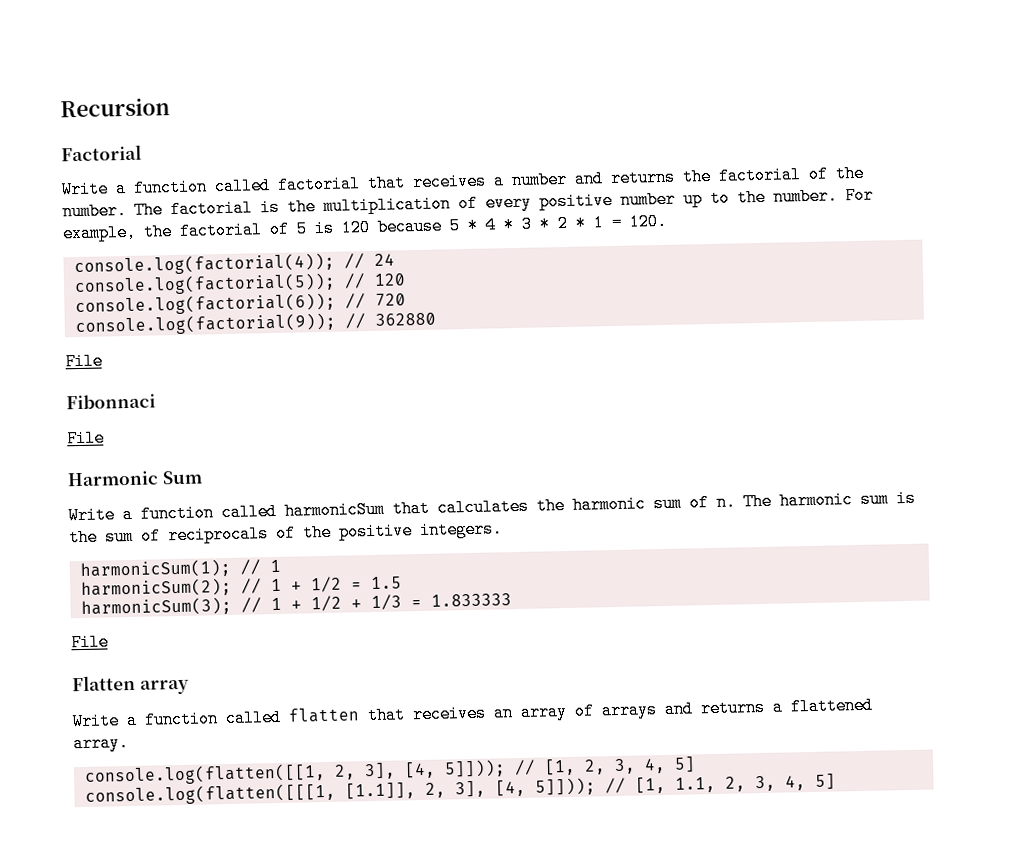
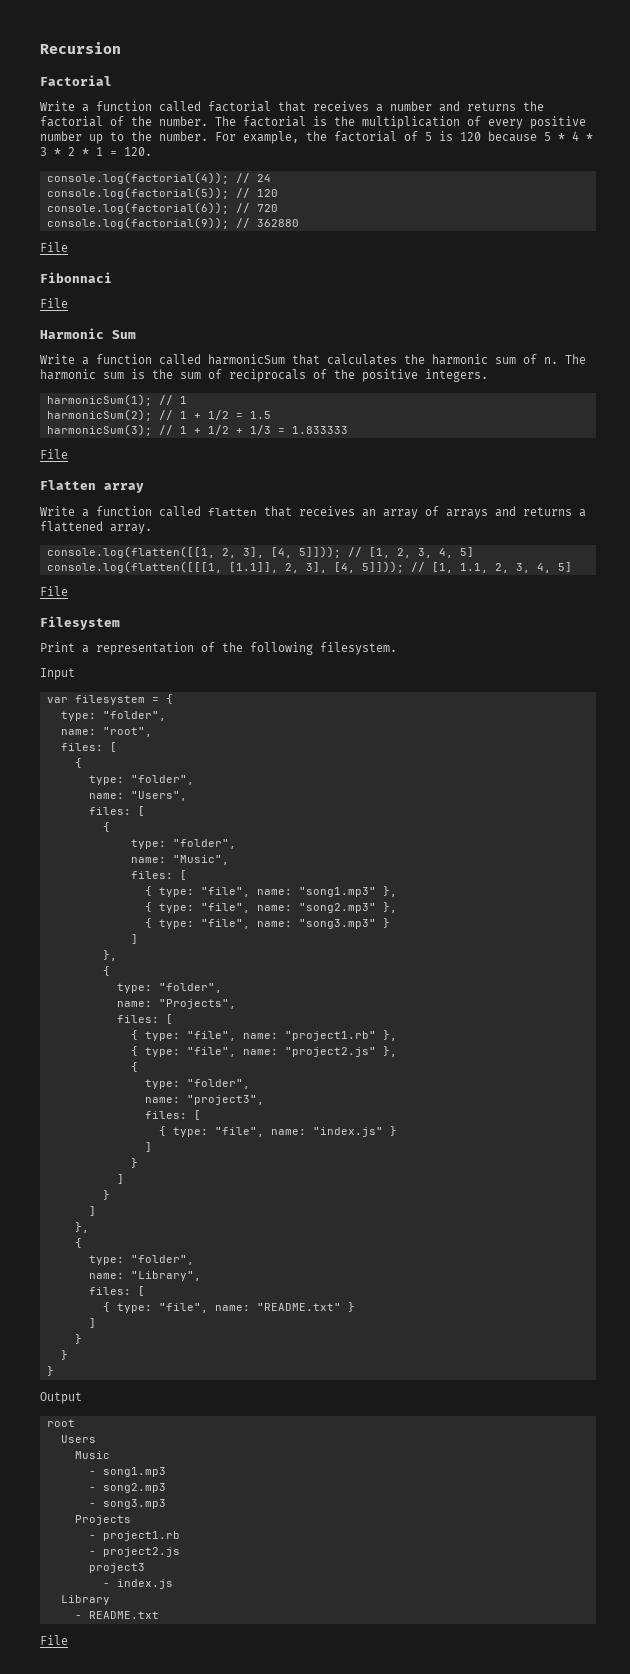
(836, 781) none -> [40,586,68,596] [40,616,120,630] [40,642,397,655] [40,668,75,680] [46,694,173,705] [60,711,166,721] [60,727,152,737] [60,742,117,752] [74,758,82,768] [88,775,194,785] [88,791,187,801] [88,806,145,816] [102,822,110,832] [130,839,236,849] [130,855,229,865] [130,870,187,880] [144,886,397,897] [144,902,397,913] [144,918,390,929] [130,934,138,944] [102,950,117,961] [102,966,110,976] [116,983,222,993] [116,999,236,1009] [116,1014,173,1024] [130,1030,397,1041] [130,1046,397,1057] [130,1062,138,1072] [144,1079,250,1089] [144,1095,264,1105] [144,1110,201,1120] [158,1126,397,1137] [144,1142,152,1152] [130,1158,138,1168] [116,1174,124,1184] [102,1190,110,1200] [88,1206,96,1216] [74,1222,89,1233] [74,1238,82,1248] [88,1255,194,1265] [88,1271,201,1281] [88,1286,145,1296] [102,1302,355,1313] [88,1318,96,1328] [74,1334,82,1344] [60,1350,68,1360] [46,1366,54,1376] [40,1392,82,1404] [46,1419,75,1427] [60,1435,96,1443] [74,1451,110,1459] [88,1467,166,1477] [88,1483,166,1493] [88,1499,166,1509] [74,1515,131,1525] [88,1531,180,1541] [88,1547,180,1557] [88,1563,145,1573] [102,1579,173,1589] [60,1595,110,1605] [74,1611,159,1619] [40,1635,68,1645] // File // Filesystem // Print a representation of the following filesystem. // Input // var filesystem = { // type: "folder", // name: "root", // files: [ // { // type: "folder", // name: "Users", // files: [ // { // type: "folder", // name: "Music", // files: [ // { type: "file", name: "song1.mp3" }, // { type: "file", name: "song2.mp3" }, // { type: "file", name: "song3.mp3" } // ] // }, // { // type: "folder", // name: "Projects", // files: [ // { type: "file", name: "project1.rb" }, // { type: "file", name: "project2.js" }, // { // type: "folder", // name: "project3", // files: [ // { type: "file", name: "index.js" } // ] // } // ] // } // ] // }, // { // type: "folder", // name: "Library", // files: [ // { type: "file", name: "README.txt" } // ] // } // } // } // Output // root // Users // Music // - song1.mp3 // - song2.mp3 // - song3.mp3 // Projects // - project1.rb // - project2.js // project3 // - index.js // Library // - README.txt // File

